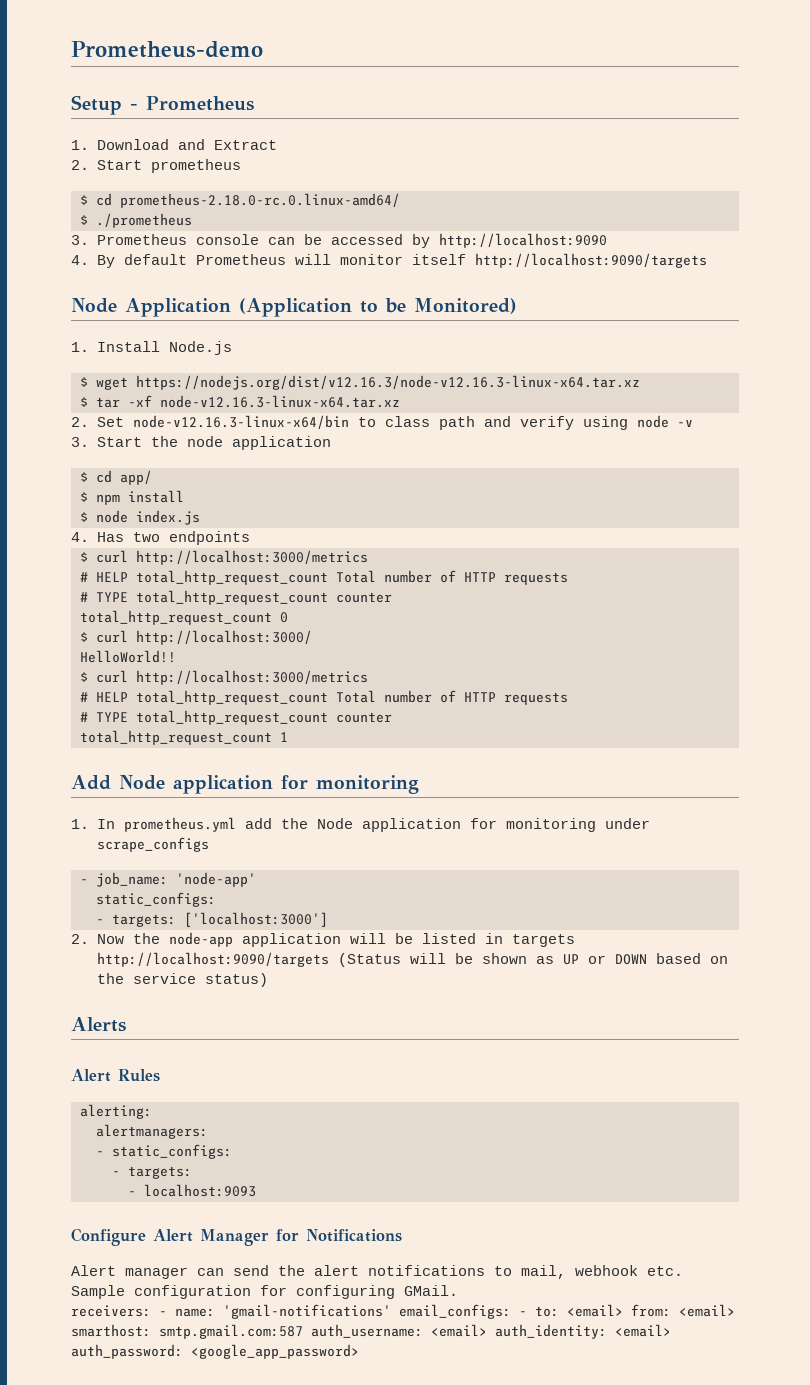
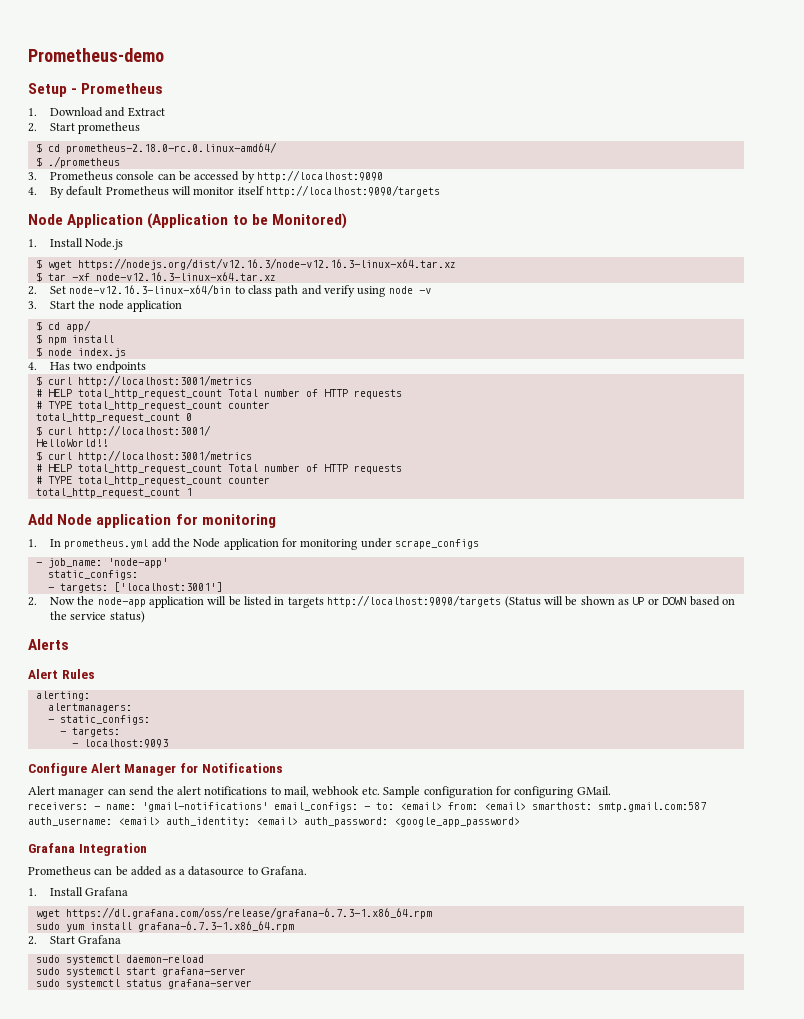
[136,550,368,565] http://localhost:3000/metrics -> [77,375,252,387] http://localhost:3001/metrics
[136,630,312,645] http://localhost:3000/ -> [77,425,211,437] http://localhost:3001/
[136,670,368,685] http://localhost:3000/metrics -> [77,450,252,462] http://localhost:3001/metrics
[184,912,328,927] ['localhost:3000'] -> [113,582,222,592] ['localhost:3001']
(359, 1351) none -> [28,843,147,856] [28,866,307,876] [28,887,129,896] [35,907,432,919] [35,921,294,932] [28,935,122,945] [35,955,204,965] [35,967,246,977] [35,979,252,989] // Grafana Integration // Prometheus can be added as a datasource to Grafana. // 1. Install Grafana // wget https://dl.grafana.com/oss/release/grafana-6.7.3-1.x86_64.rpm // sudo yum install grafana-6.7.3-1.x86_64.rpm // 2. Start Grafana // sudo systemctl daemon-reload // sudo systemctl start grafana-server // sudo systemctl status grafana-server

